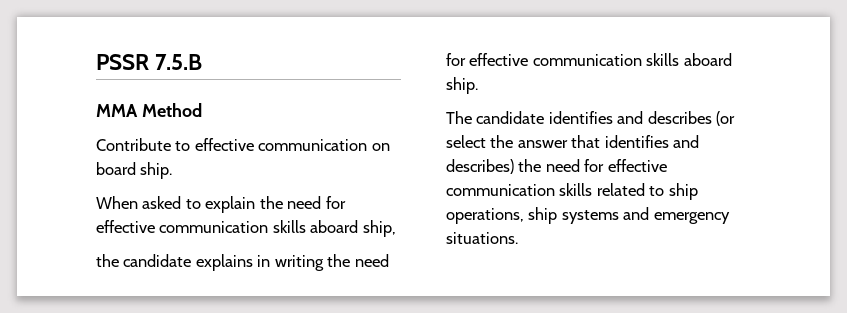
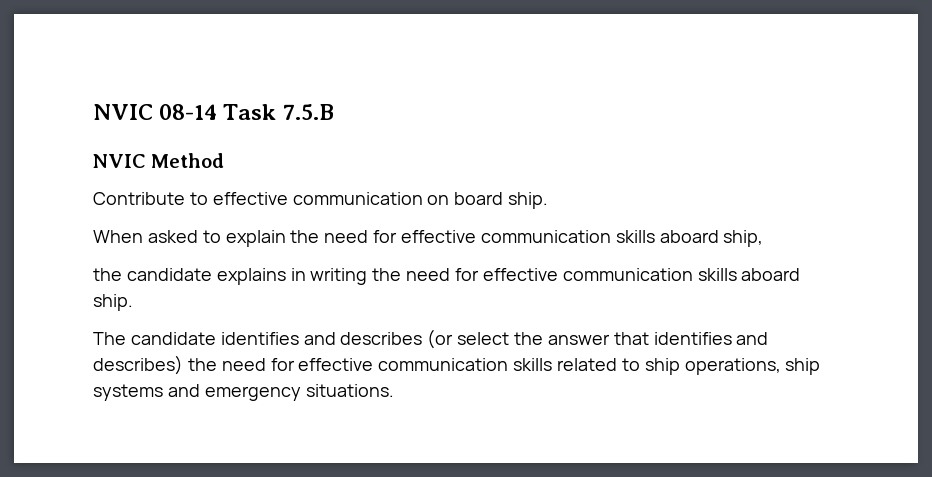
[96,54,149,70] PSSR -> [93,104,277,120] NVIC 08-14 Task
[96,104,138,117] MMA -> [93,154,146,168] NVIC

